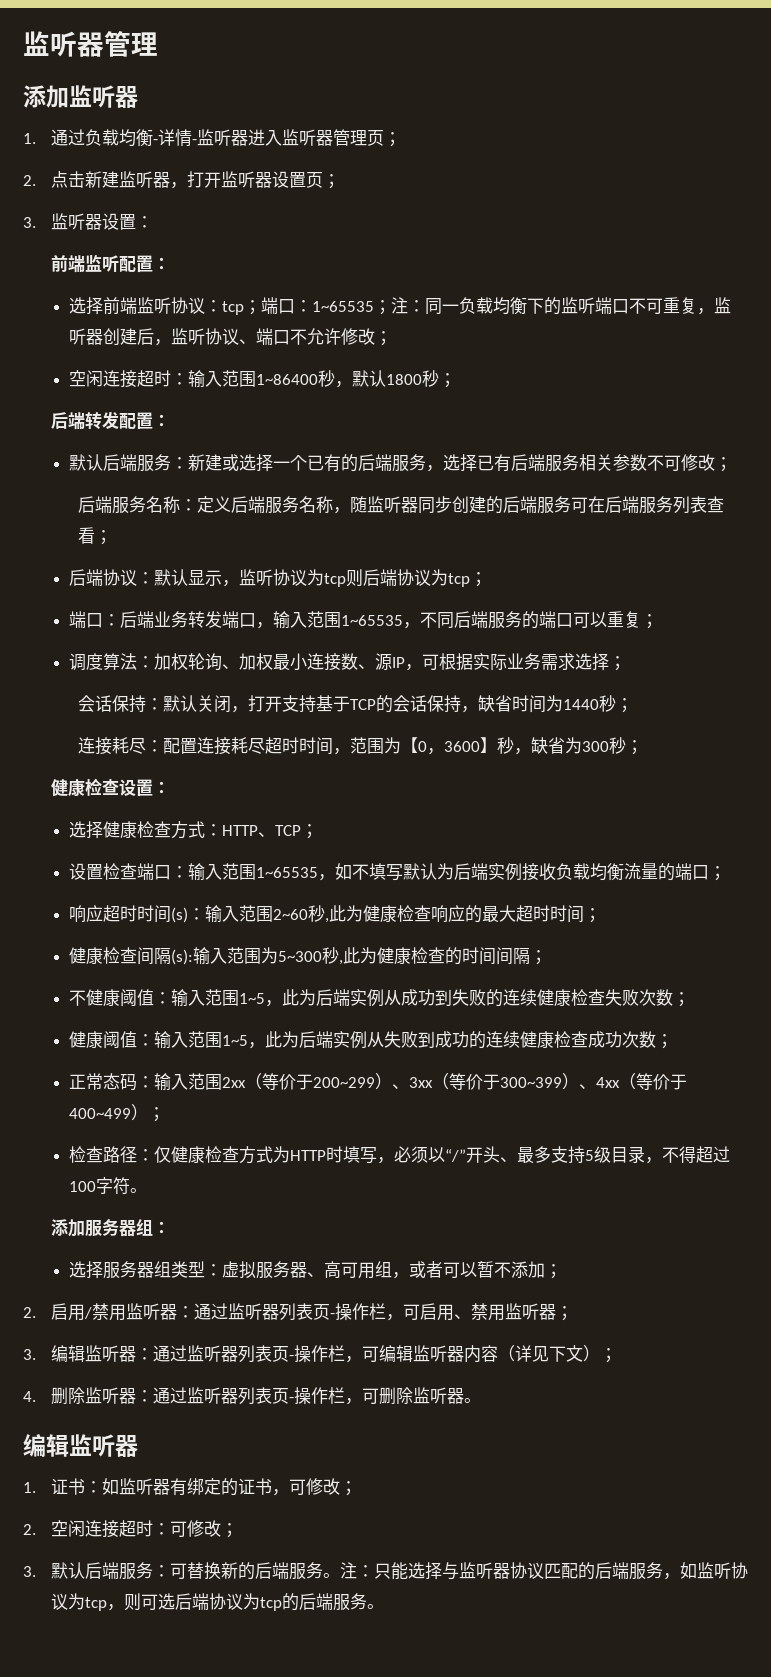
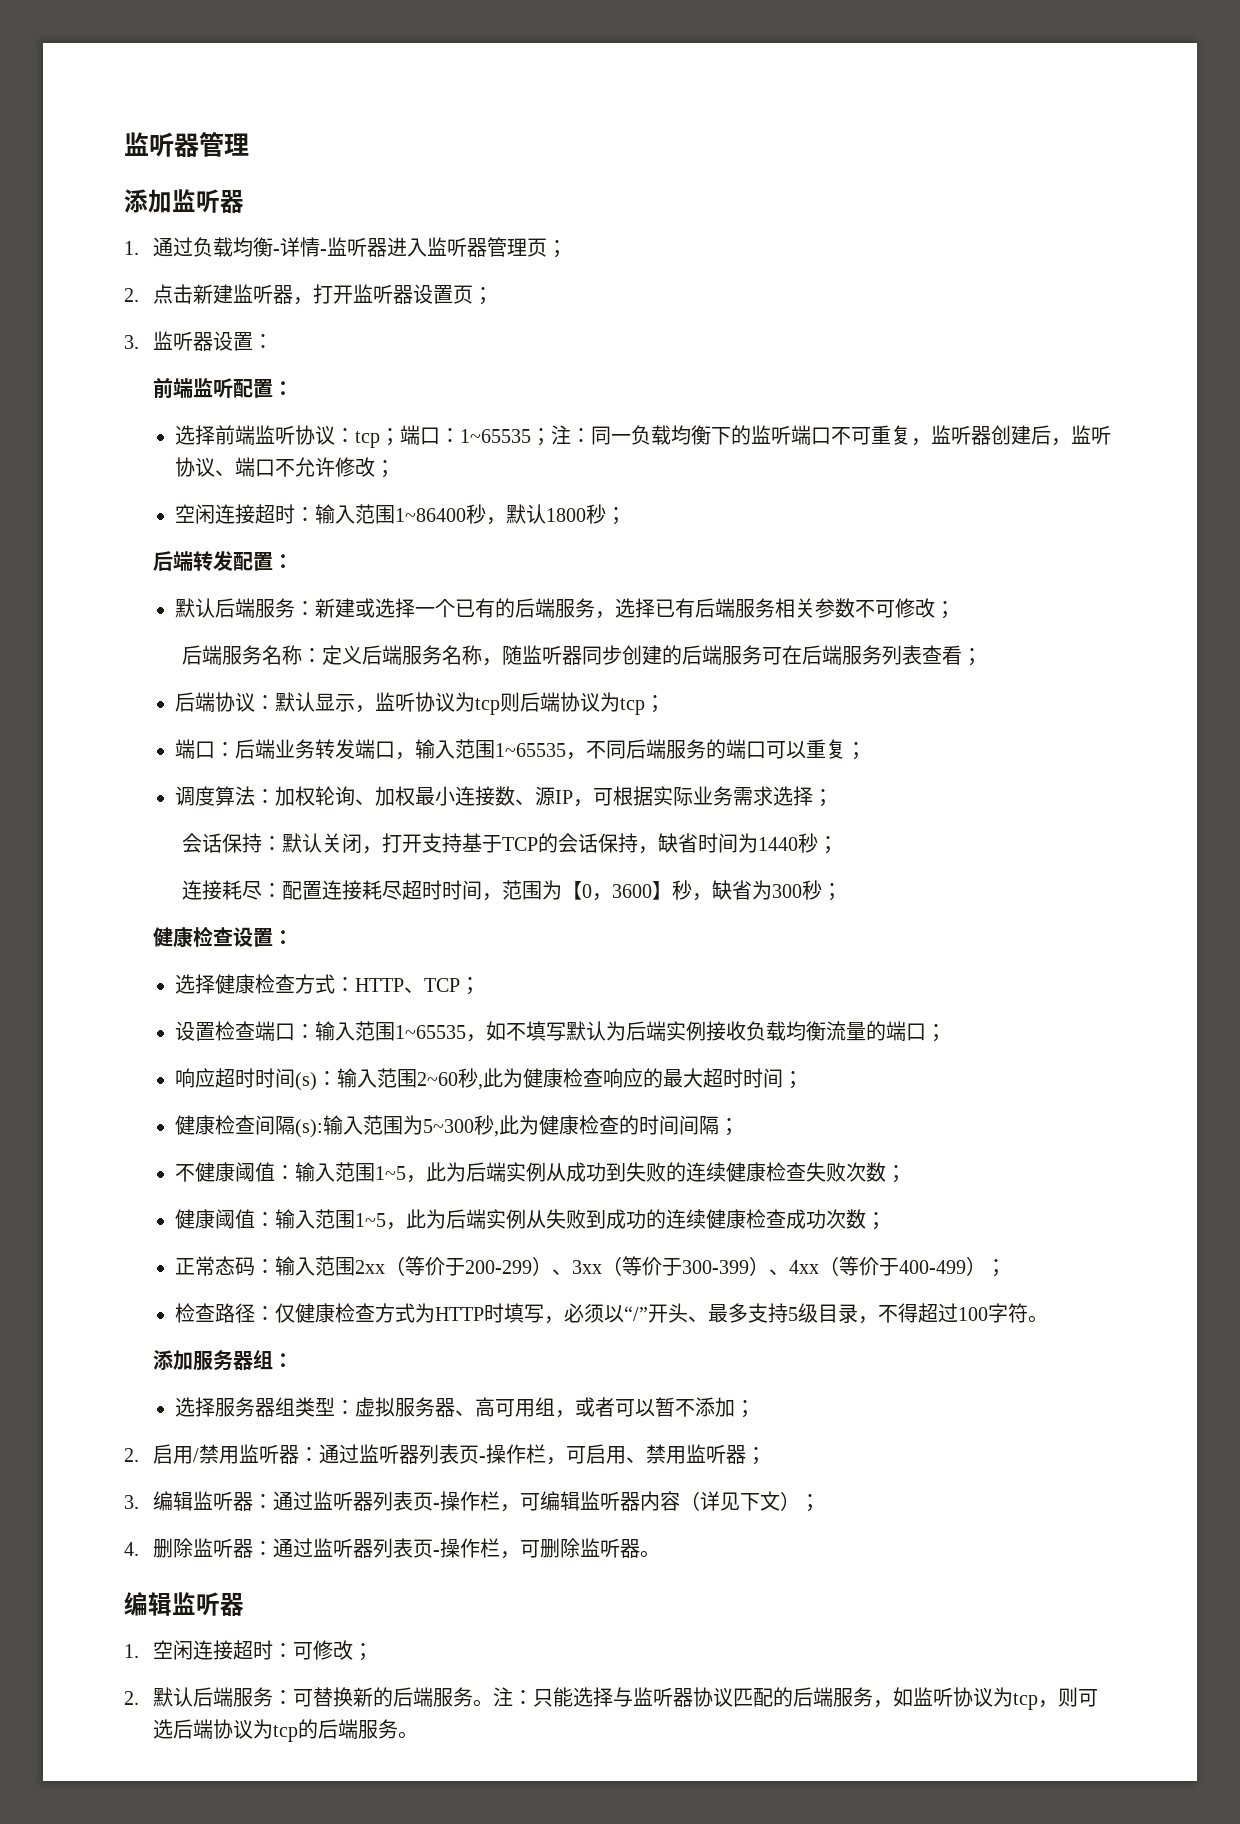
[313,1077,376,1088] 200~299 -> [464,1260,532,1274] 200-299
[500,1077,563,1088] 300~399 -> [681,1260,749,1274] 300-399
[69,1108,132,1119] 400~499 -> [898,1260,966,1274] 400-499
[50,1478,357,1496] [23,1524,36,1535] 证书：如监听器有绑定的证书，可修改； // 2. -> (139, 1651) none
[23,1566,36,1577] 3. -> [124,1691,139,1705] 2.

